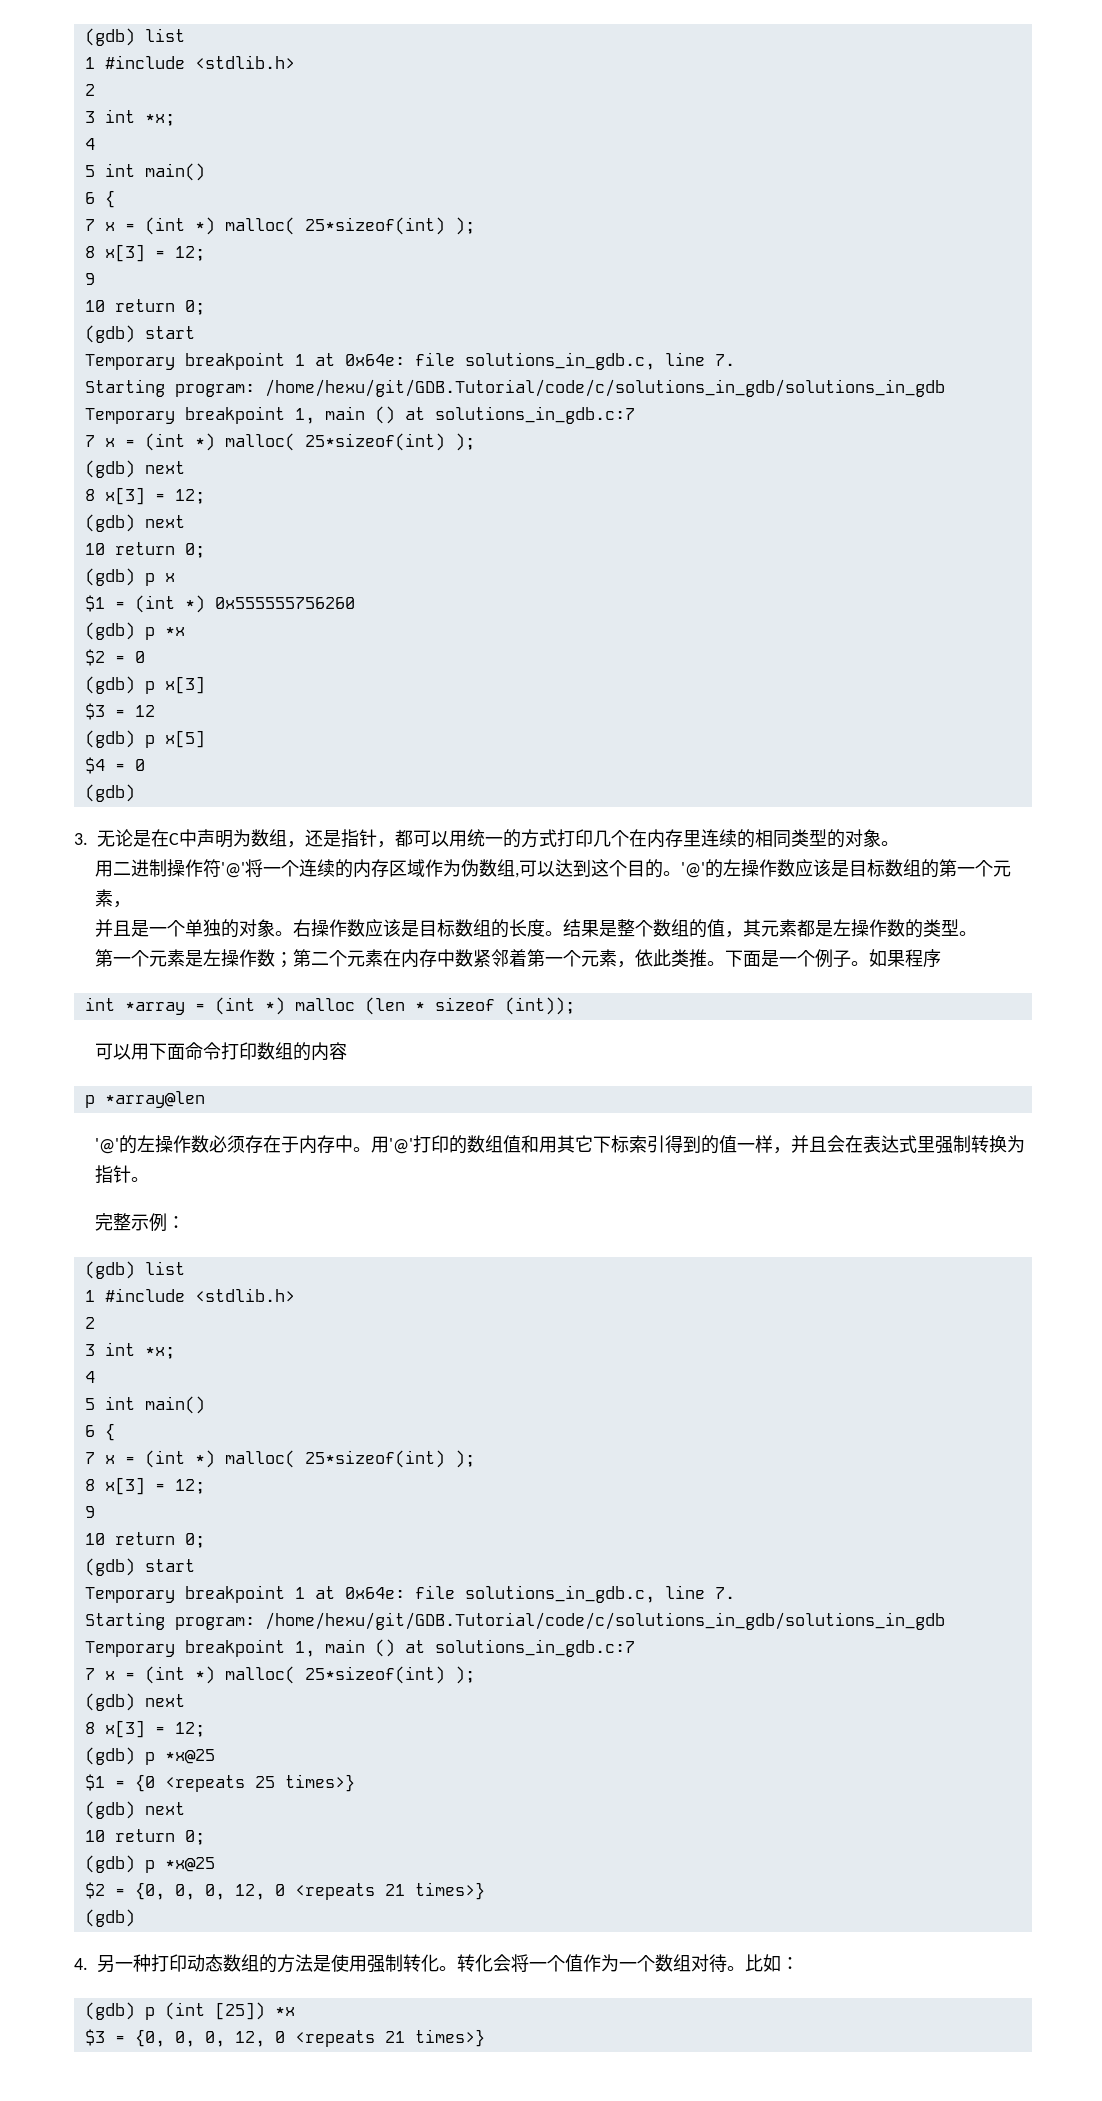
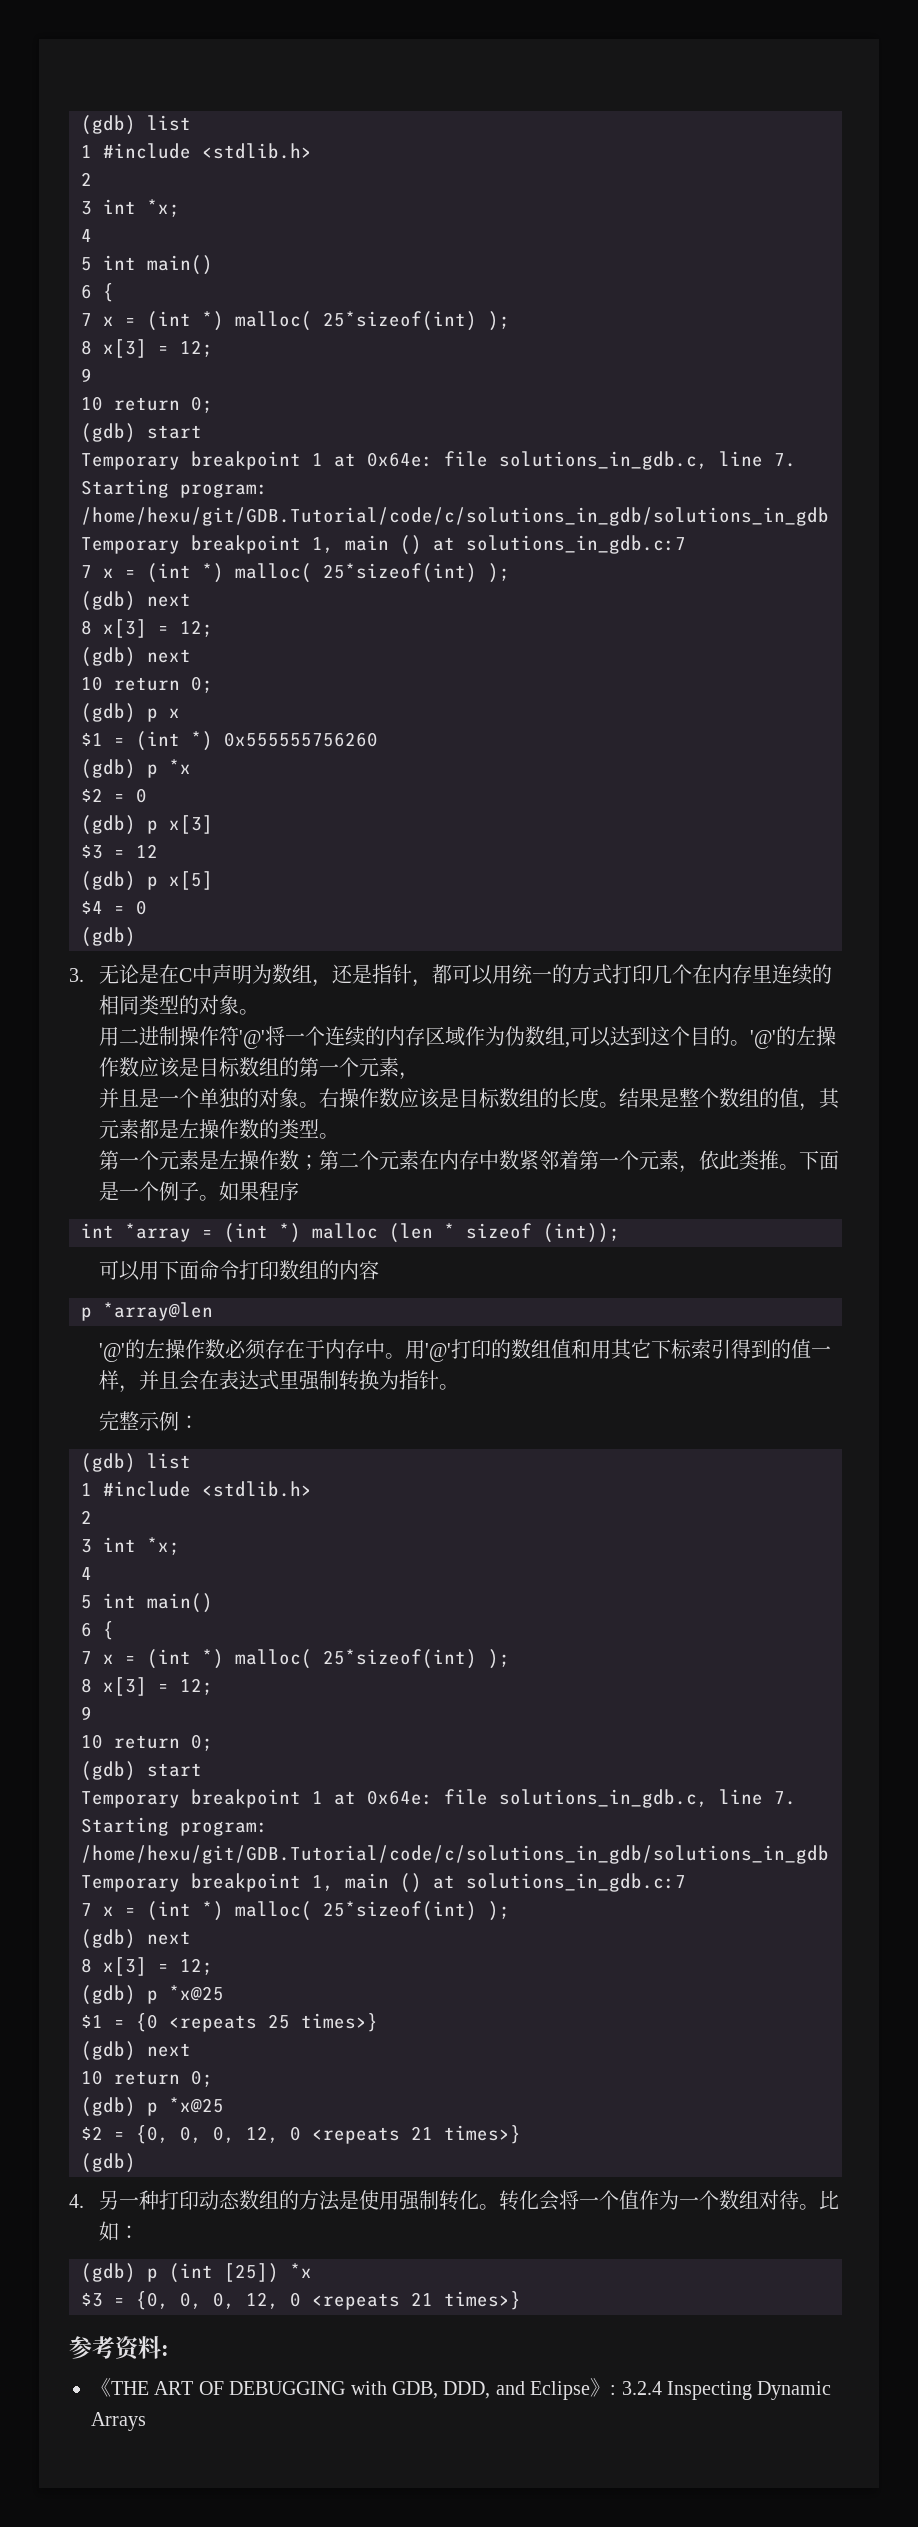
(485, 2038) none -> [69,2336,169,2361] [91,2378,832,2400] [91,2412,146,2431] // 参考资料: // 《THE ART OF DEBUGGING with GDB, DDD, and Eclipse》: 3.2.4 Inspecting Dynamic Arrays

